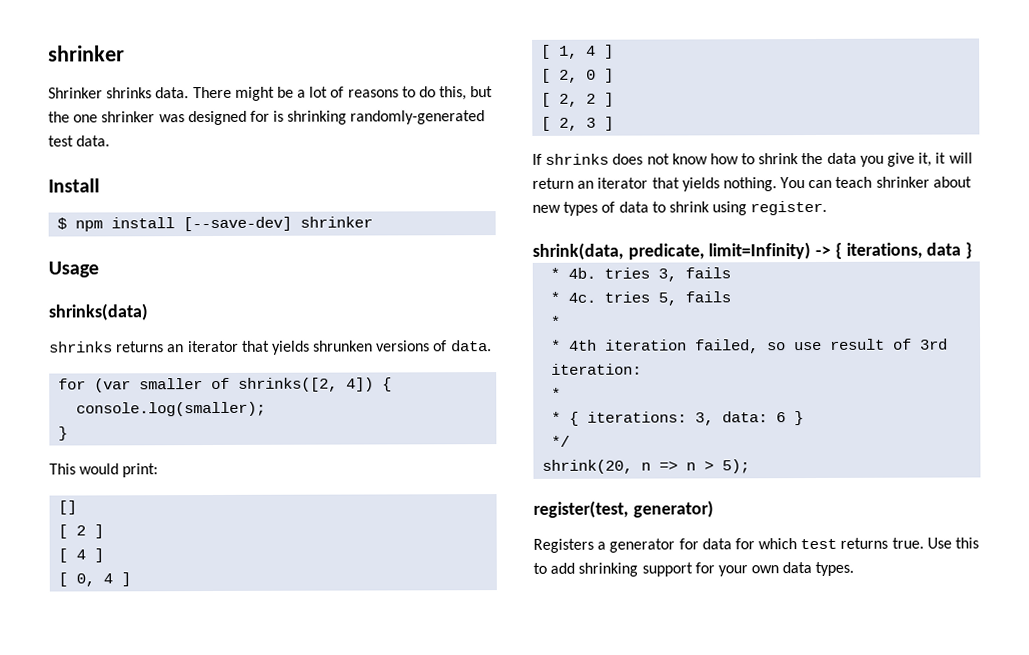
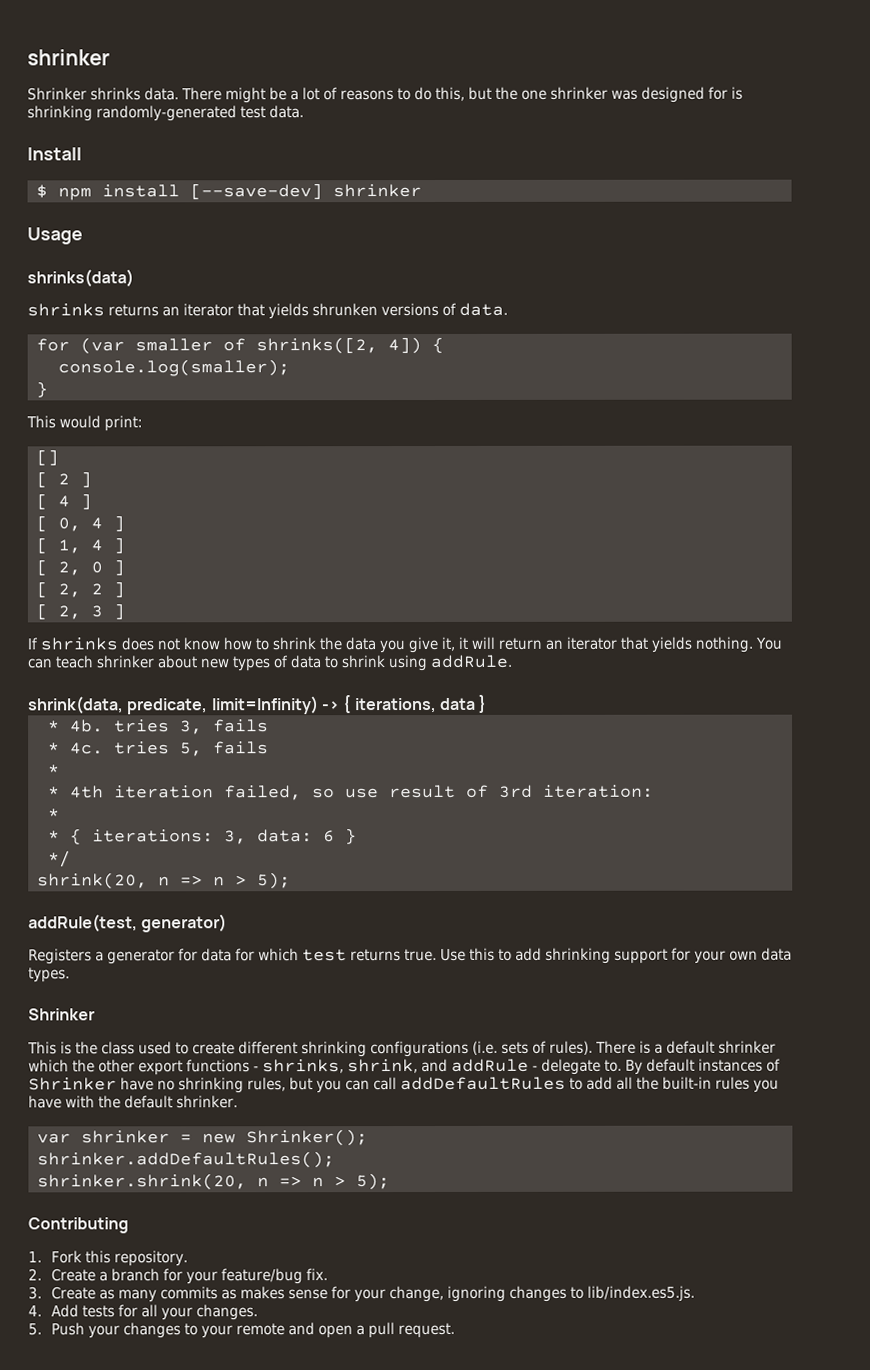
[750,200,828,216] register. -> [430,654,512,669] addRule.
[533,500,629,518] register(test, -> [28,914,138,933] addRule(test,
(855, 569) none -> [28,1008,95,1021] [27,1040,776,1058] [28,1058,781,1076] [28,1076,779,1094] [28,1095,238,1109] [36,1129,368,1147] [36,1151,335,1169] [36,1173,390,1191] [28,1217,129,1234] [28,1250,189,1267] [28,1268,329,1285] [28,1285,696,1303] [28,1304,259,1321] [28,1322,456,1339] // Shrinker // This is the class used to create different shrinking configurations (i.e. sets of rules). There is a default shrinker which the other export functions - shrinks, shrink, and addRule - delegate to. By default instances of Shrinker have no shrinking rules, but you can call addDefaultRules to add all the built-in rules you have with the default shrinker. // var shrinker = new Shrinker(); // shrinker.addDefaultRules(); // shrinker.shrink(20, n => n > 5); // Contributing // 1. Fork this repository. // 2. Create a branch for your feature/bug fix. // 3. Create as many commits as makes sense for your change, ignoring changes to lib/index.es5.js. // 4. Add tests for all your changes. // 5. Push your changes to your remote and open a pull request.

